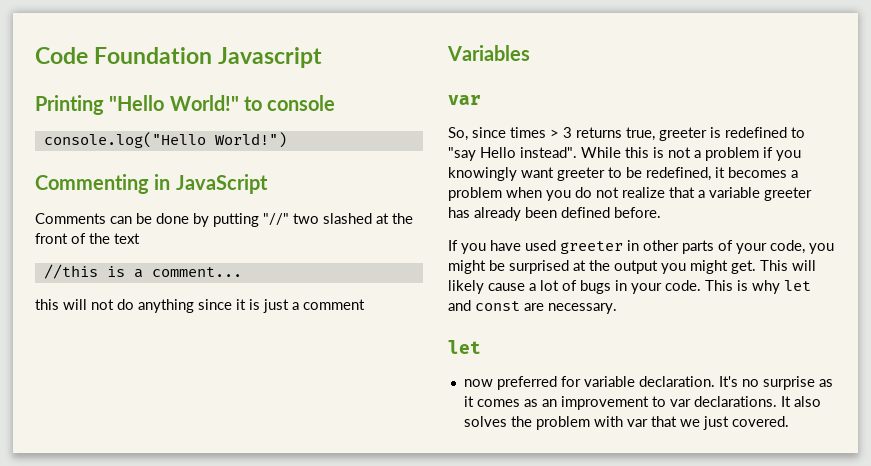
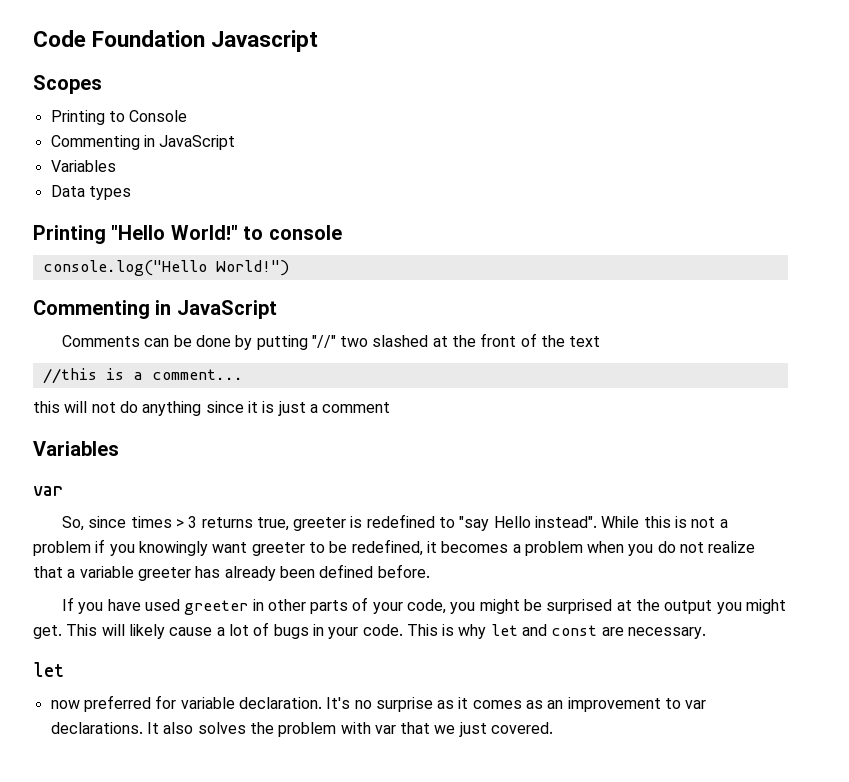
(323, 57) none -> [33,75,102,94] [50,110,188,125] [50,135,236,150] [50,160,116,172] [50,185,131,200] // Scopes // Printing to Console // Commenting in JavaScript // Variables // Data types

